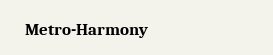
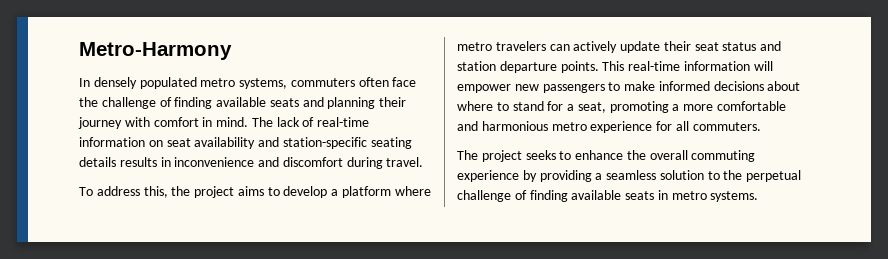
(148, 31) none -> [79,77,417,89] [79,97,407,109] [78,117,370,129] [79,137,412,149] [79,157,424,169] [79,186,431,198] [457,41,782,53] [457,61,773,73] [457,81,801,93] [457,101,787,113] [457,121,761,133] [457,150,756,162] [457,170,802,182] [457,190,759,202] // In densely populated metro systems, commuters often face the challenge of finding available seats and planning their journey with comfort in mind. The lack of real-time information on seat availability and station-specific seating details results in inconvenience and discomfort during travel. // To address this, the project aims to develop a platform where metro travelers can actively update their seat status and station departure points. This real-time information will empower new passengers to make informed decisions about where to stand for a seat, promoting a more comfortable and harmonious metro experience for all commuters. // The project seeks to enhance the overall commuting experience by providing a seamless solution to the perpetual challenge of finding available seats in metro systems.

